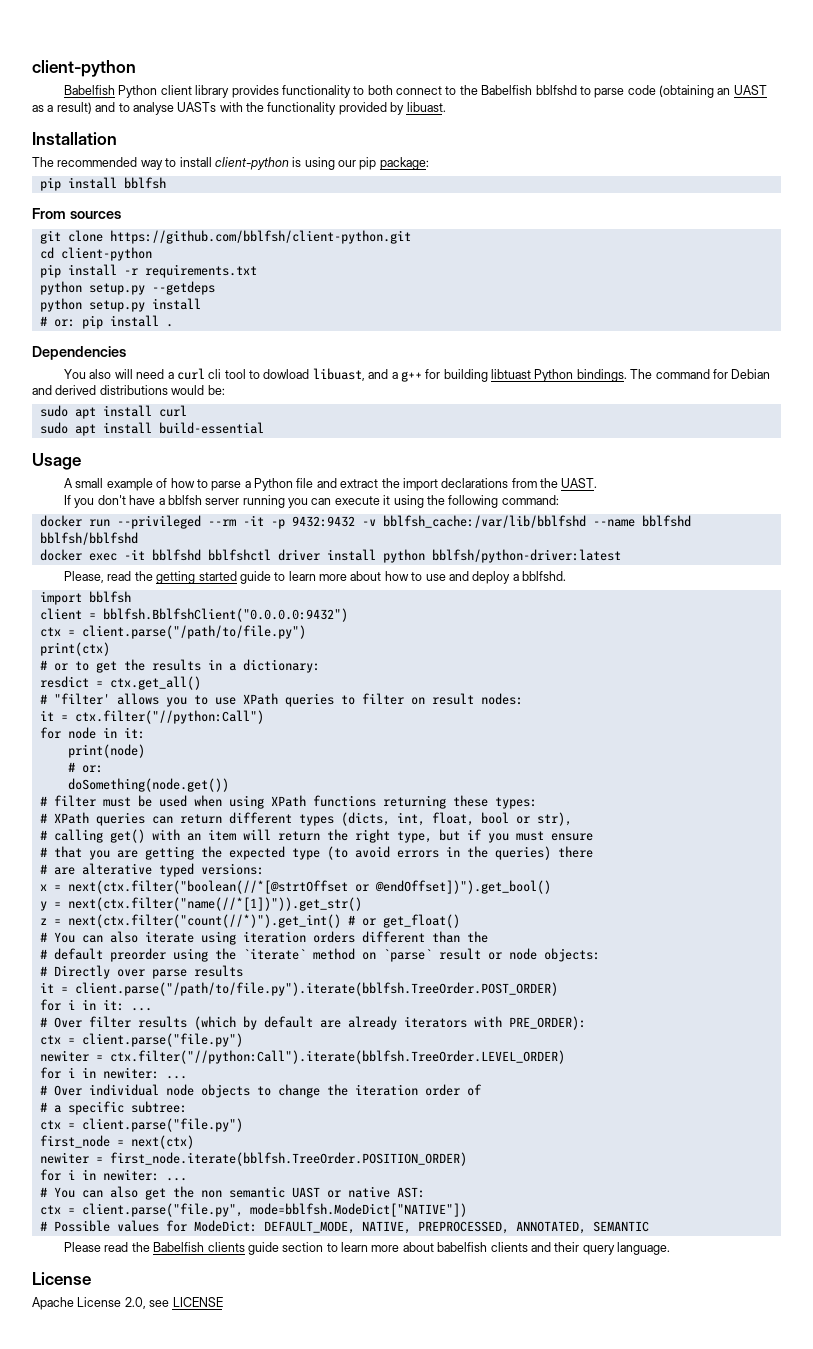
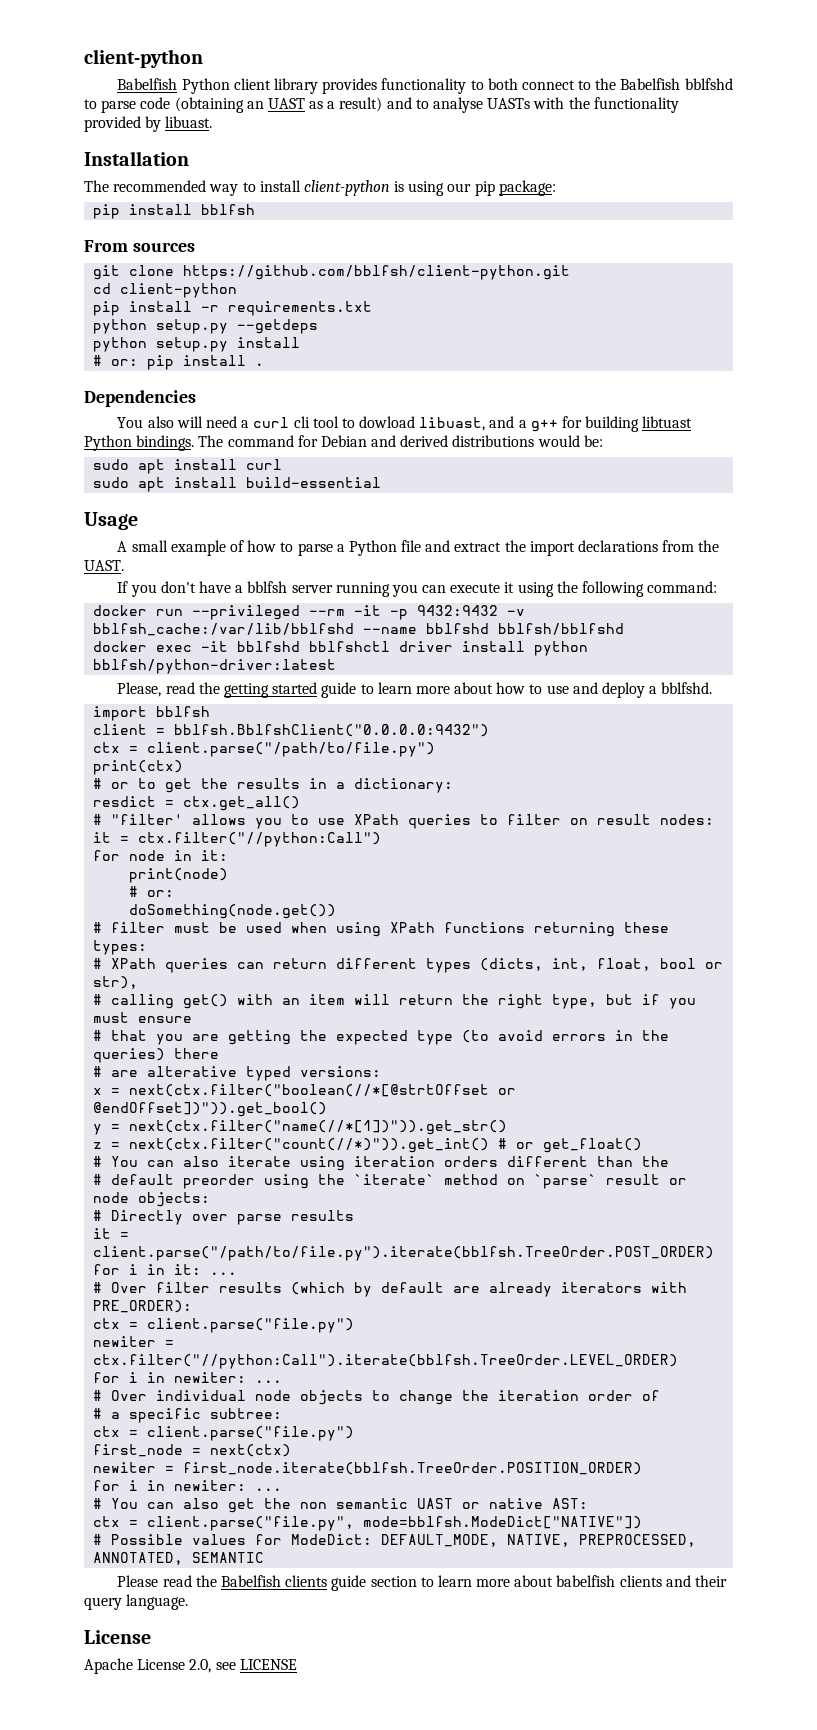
[374,880,551,894] @endOffset])").get_bool() -> [93,1102,328,1117] @endOffset])")).get_bool()
[67,914,341,928] next(ctx.filter("count(//*)").get_int() -> [129,1138,490,1153] next(ctx.filter("count(//*)")).get_int()

